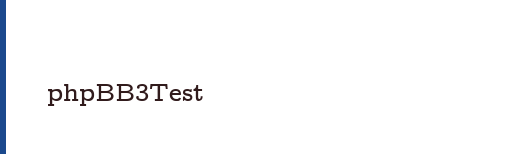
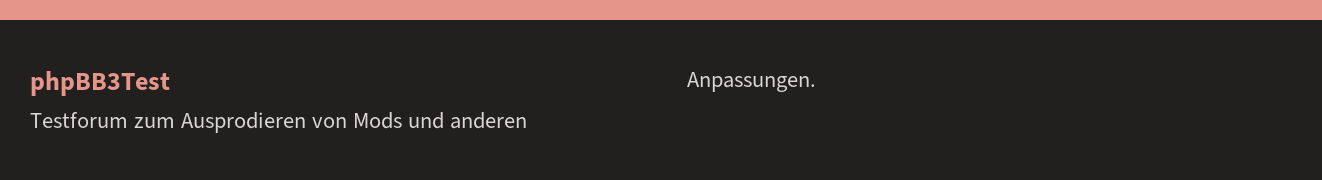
(204, 95) none -> [30,112,528,133] [687,72,816,92] // Testforum zum Ausprodieren von Mods und anderen Anpassungen.

